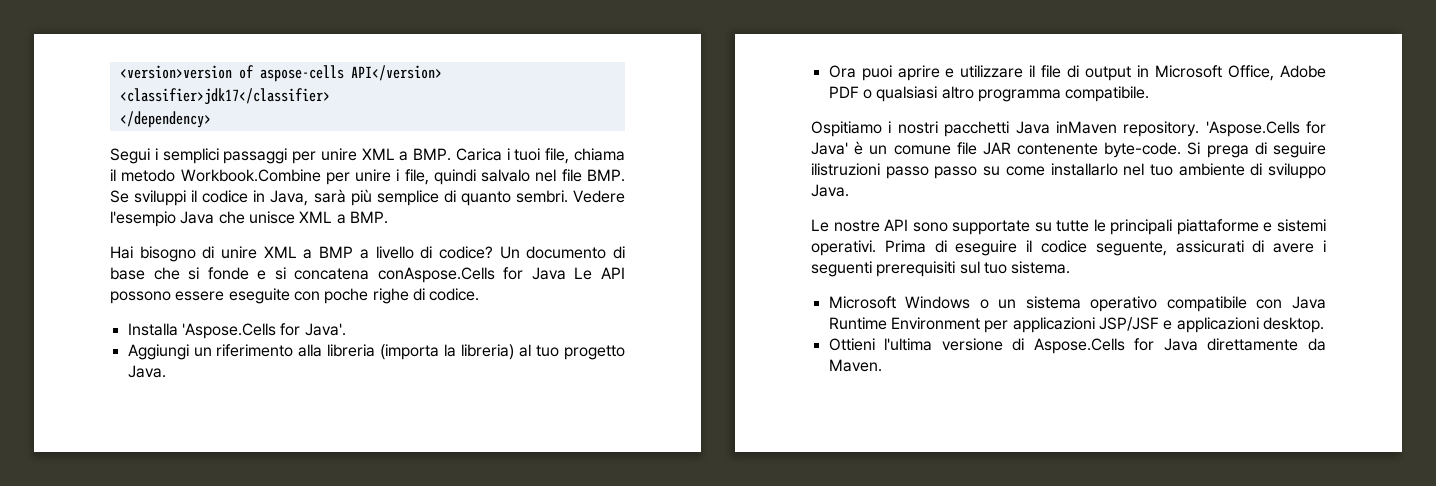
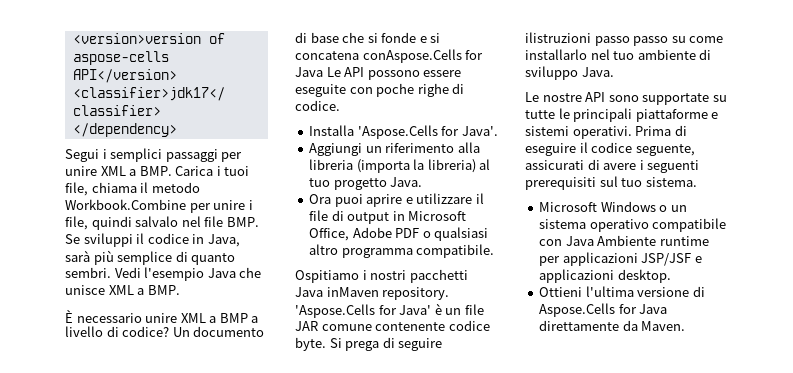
[573,190,625,203] Vedere -> [114,267,141,278] Vedi
[110,246,215,262] Hai bisogno di -> [65,309,142,323] È necessario
[893,145,951,155] comune -> (462, 311) none
[1017,142,1182,158] contenente byte-code. -> [321,320,490,331] [295,337,326,351] comune contenente codice byte.
[828,317,980,330] Runtime Environment -> [597,235,709,246] Ambiente runtime

